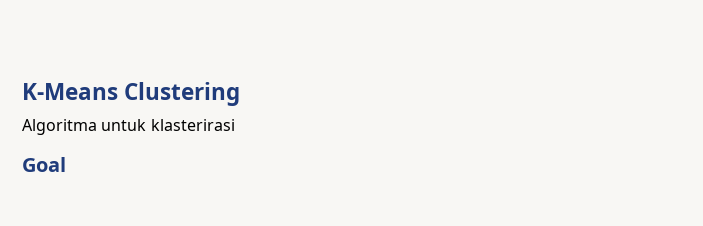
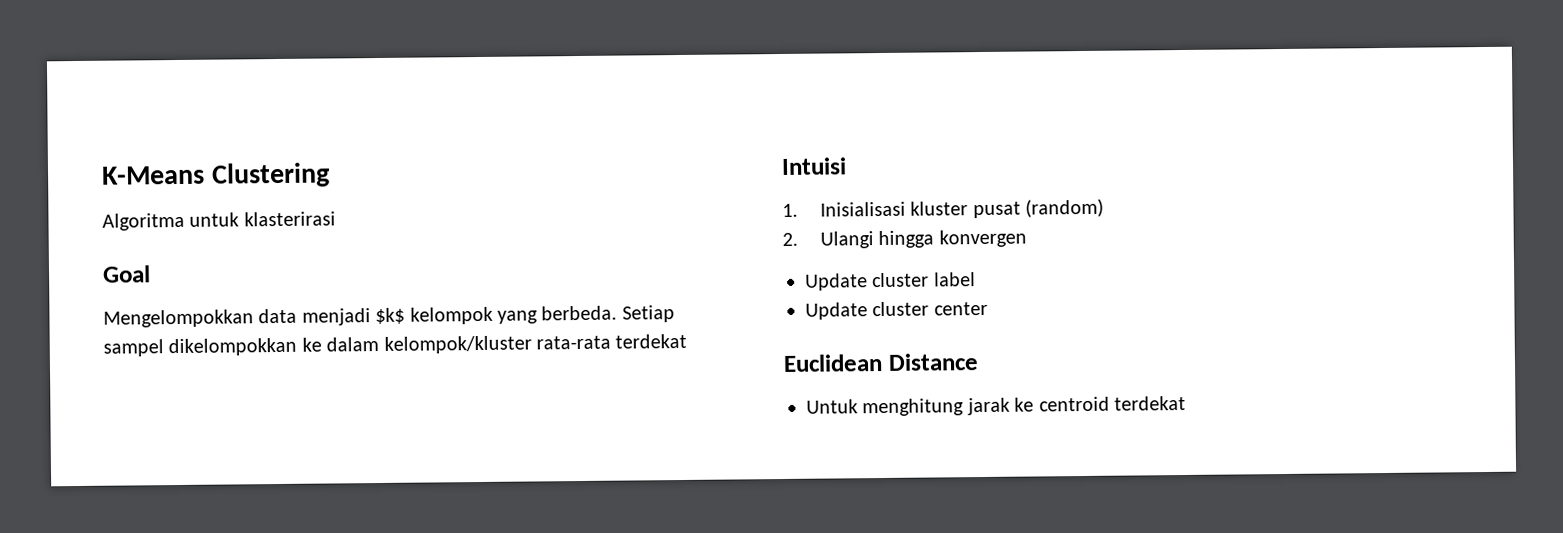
(66, 164) none -> [103,305,675,328] [103,333,688,357] [781,157,847,175] [782,198,1105,219] [782,229,1027,249] [805,272,976,291] [805,301,988,320] [783,353,979,372] [806,395,1186,417] // Mengelompokkan data menjadi $k$ kelompok yang berbeda. Setiap sampel dikelompokkan ke dalam kelompok/kluster rata-rata terdekat // Intuisi // 1. Inisialisasi kluster pusat (random) // 2. Ulangi hingga konvergen // Update cluster label // Update cluster center // Euclidean Distance // Untuk menghitung jarak ke centroid terdekat

